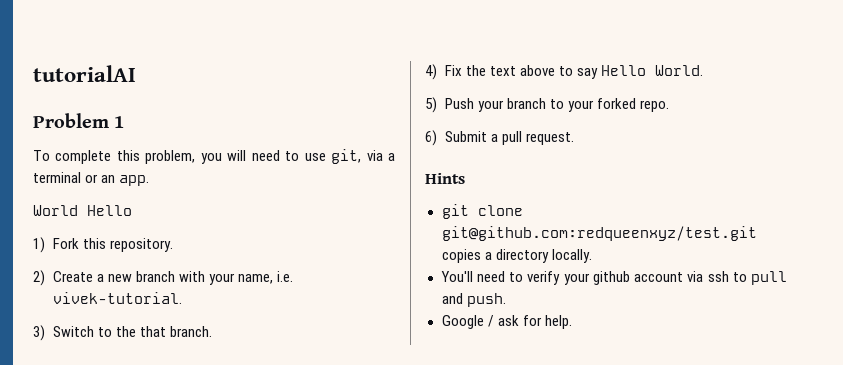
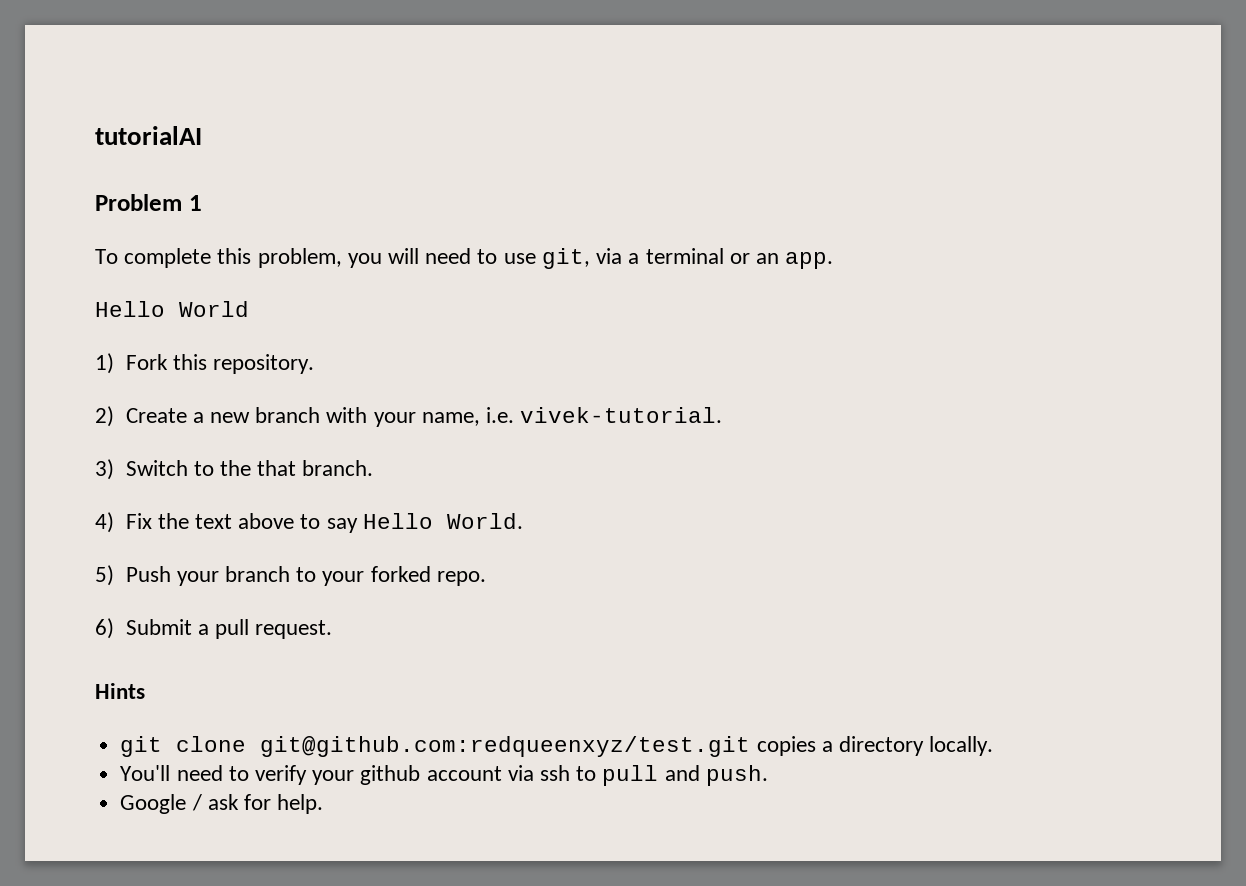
(150, 180) none -> [95,301,165,317] Hello
[87,205,132,216] Hello -> (249, 309) none

